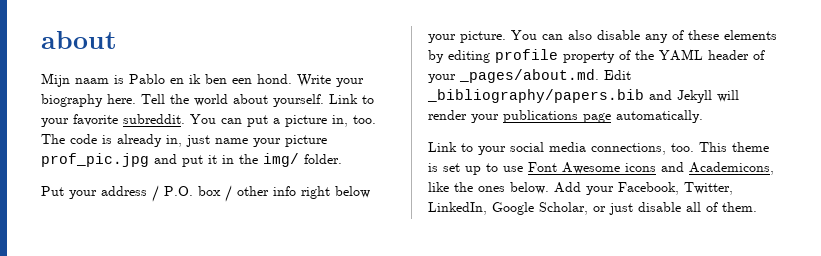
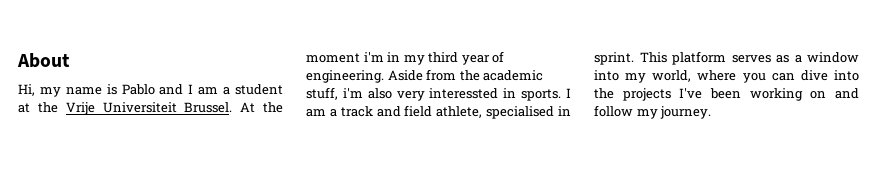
[41,31,117,49] [41,73,364,87] [41,94,374,107] [41,114,376,127] [41,134,327,147] [41,153,342,167] [41,185,370,202] [428,30,777,43] [428,49,765,63] [428,69,631,83] [427,89,739,103] [428,110,703,123] [428,142,769,155] [428,162,774,175] [428,182,733,195] [428,202,757,215] about // Mijn naam is Pablo en ik ben een hond. Write your biography here. Tell the world about yourself. Link to your favorite subreddit. You can put a picture in, too. The code is already in, just name your picture prof_pic.jpg and put it in the img/ folder. // Put your address / P.O. box / other info right below your picture. You can also disable any of these elements by editing profile property of the YAML header of your _pages/about.md. Edit _bibliography/papers.bib and Jekyll will render your publications page automatically. // Link to your social media connections, too. This theme is set up to use Font Awesome icons and Academicons, like the ones below. Add your Facebook, Twitter, LinkedIn, Google Scholar, or just disable all of them. -> [17,53,70,68] [18,84,283,97] [18,102,283,115] [306,51,505,65] [306,69,544,83] [306,87,571,101] [306,105,571,119] [594,51,859,65] [594,70,859,83] [594,88,859,101] [594,105,712,119] About // Hi, my name is Pablo and I am a student at the Vrije Universiteit Brussel. At the moment i'm in my third year of engineering. Aside from the academic stuff, i'm also very interessted in sports. I am a track and field athlete, specialised in sprint. This platform serves as a window into my world, where you can dive into the projects I've been working on and follow my journey.

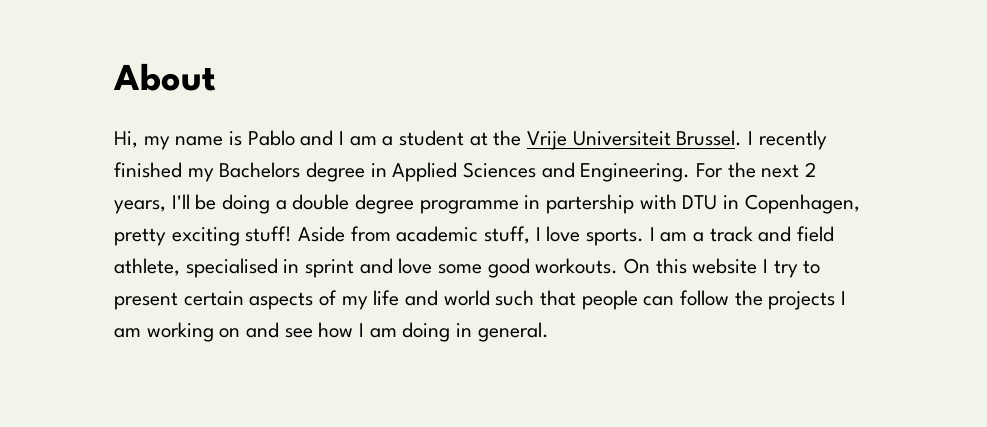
[240,102,283,113] [306,51,505,65] [306,70,384,83] At the moment i'm in my third year of engineering. -> [748,130,827,150] [114,162,817,182] [114,194,860,214] [114,226,293,246] I recently finished my Bachelors degree in Applied Sciences and Engineering. For the next 2 years, I'll be doing a double degree programme in partership with DTU in Copenhagen, pretty exciting stuff!
[459,70,480,81] the -> (391, 234) none
[342,88,517,101] i'm also very interessted in -> [535,226,581,242] I love
[594,51,859,65] [594,70,859,83] [594,88,859,101] [594,105,712,119] sprint. This platform serves as a window into my world, where you can dive into the projects I've been working on and follow my journey. -> [305,258,821,278] [114,290,847,310] [114,322,549,342] sprint and love some good workouts. On this website I try to present certain aspects of my life and world such that people can follow the projects I am working on and see how I am doing in general.

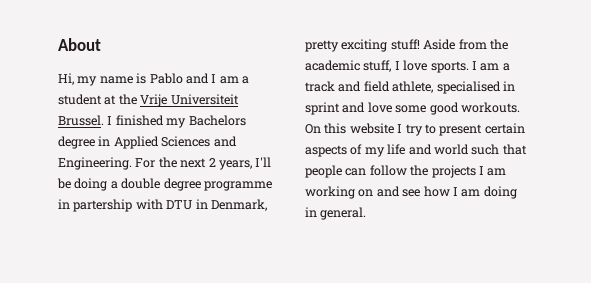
[758,130,827,150] recently -> (113, 120) none
[744,194,860,214] Copenhagen, -> [210,199,267,211] Denmark,
(391, 234) none -> [489,39,508,50] the

